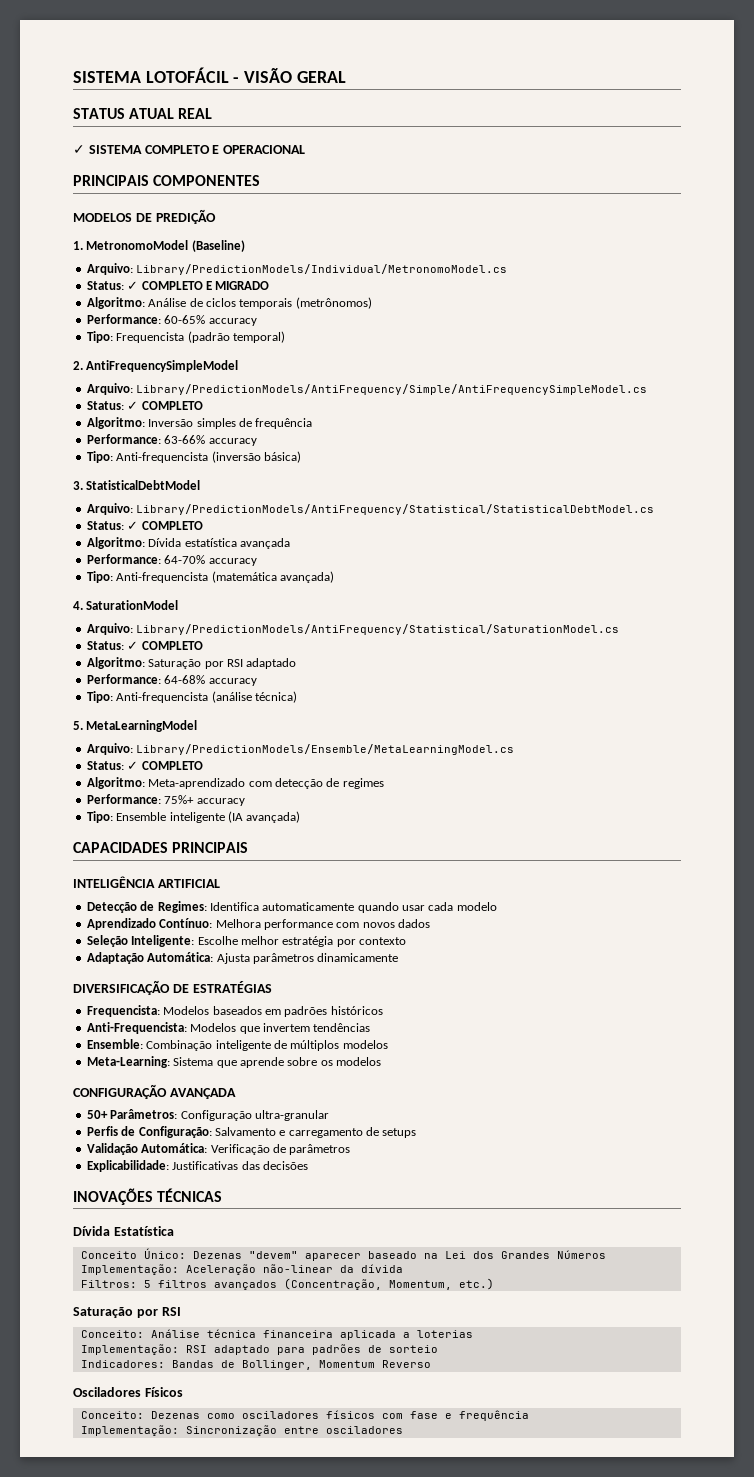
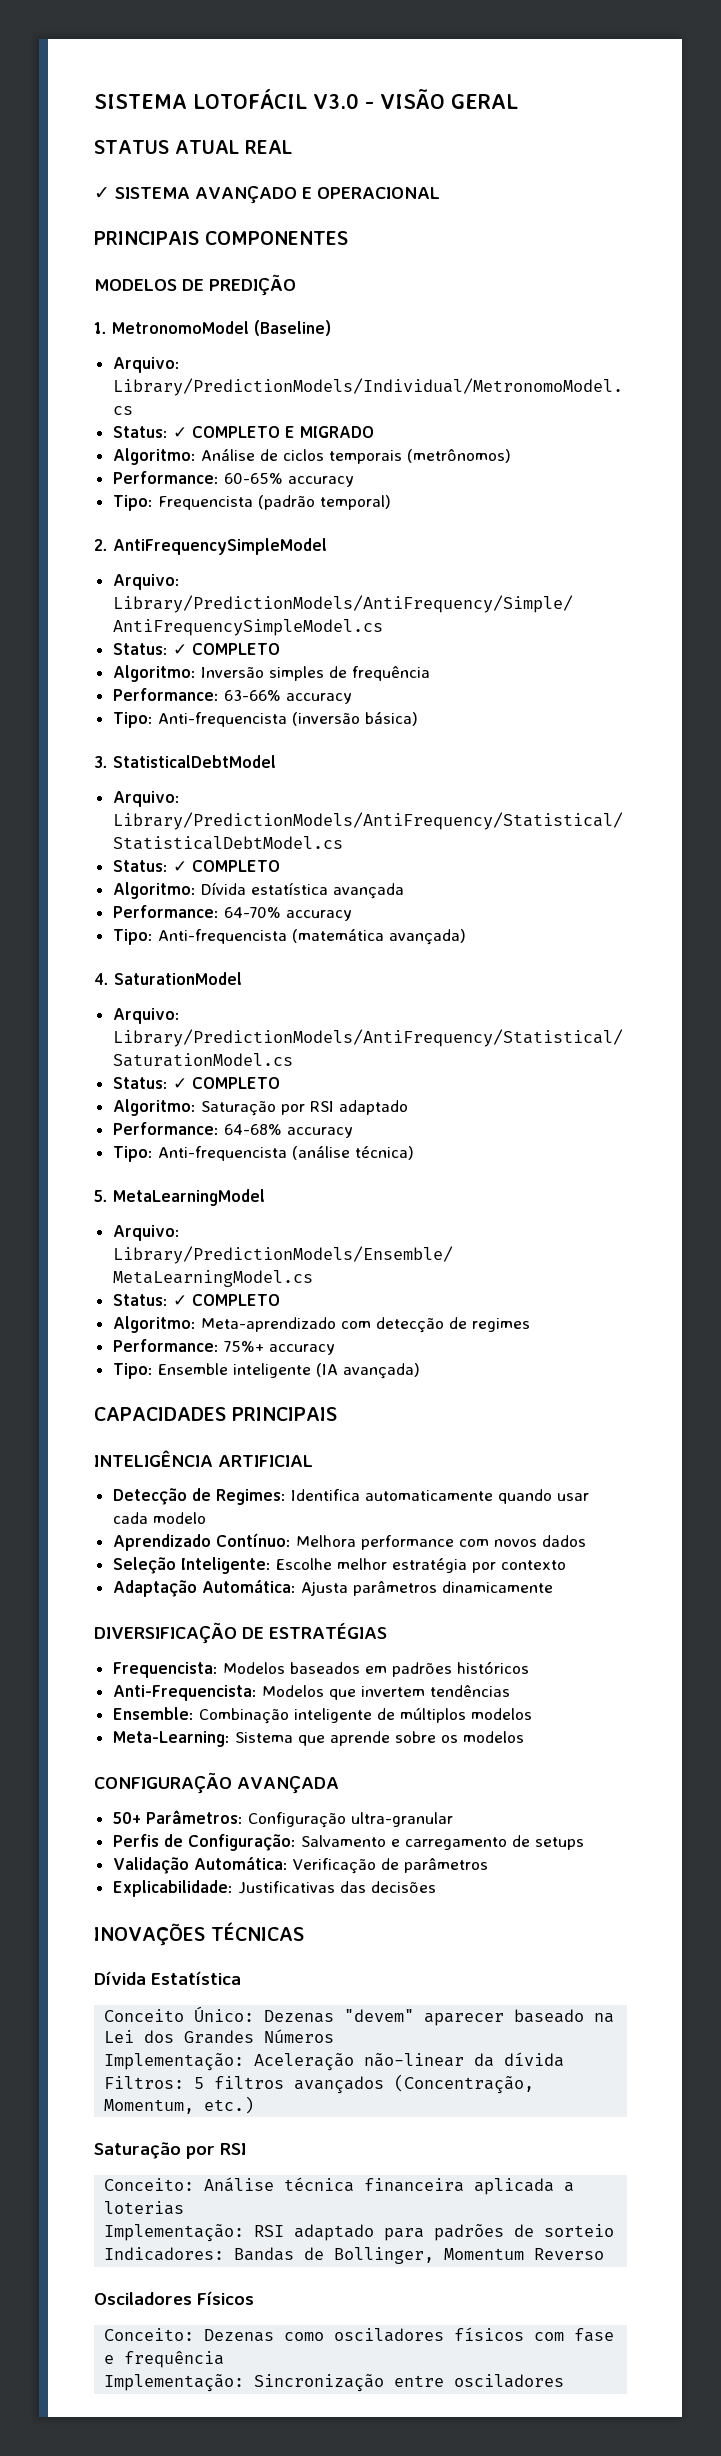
(229, 75) none -> [312,93,359,109] V3.0
[144,145,210,154] COMPLETO -> [195,186,297,204] AVANÇADO

